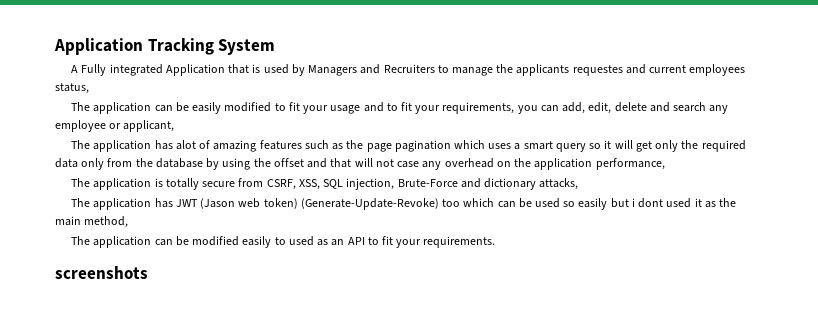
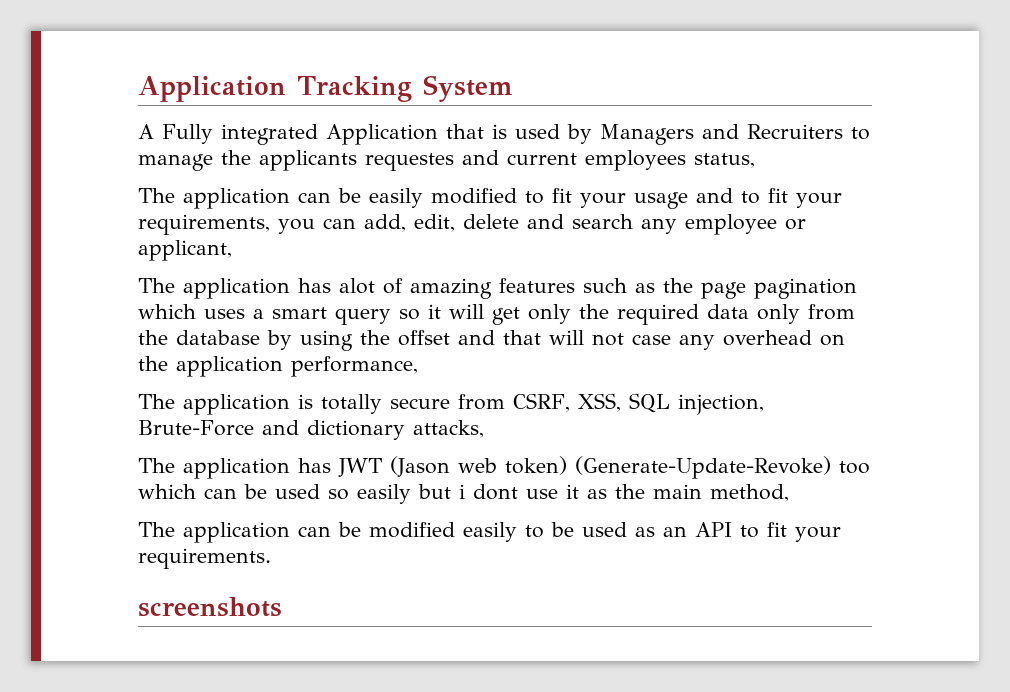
[666,198,692,208] used -> [526,489,558,499] use
(286, 241) none -> [551,522,574,537] be

